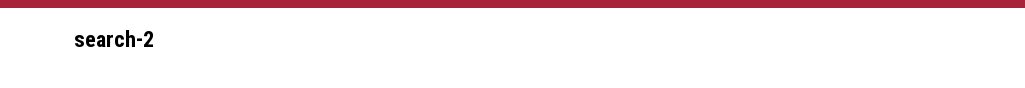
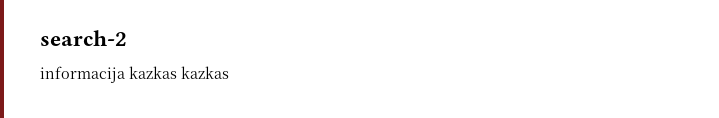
(154, 38) none -> [40,66,229,83] // informacija kazkas kazkas

